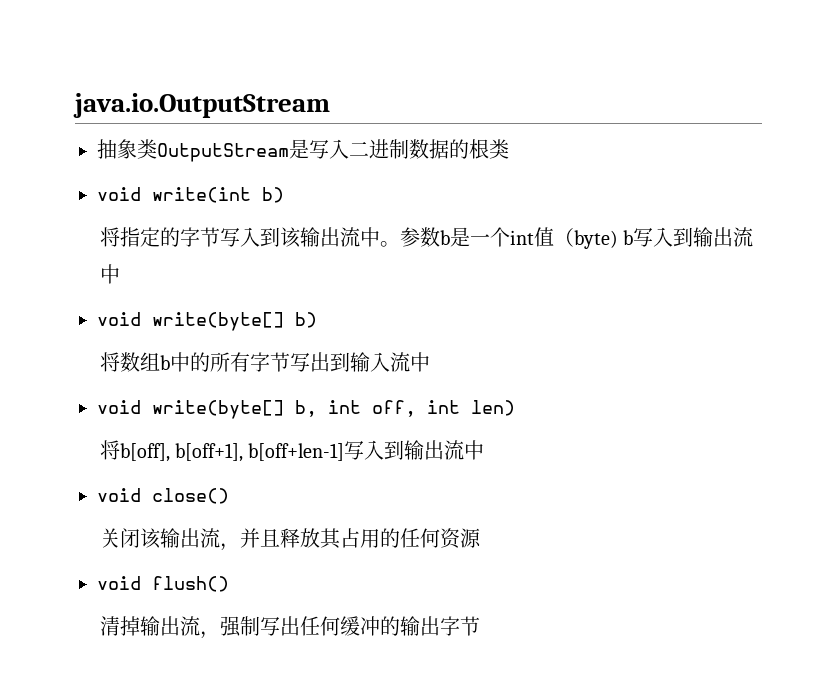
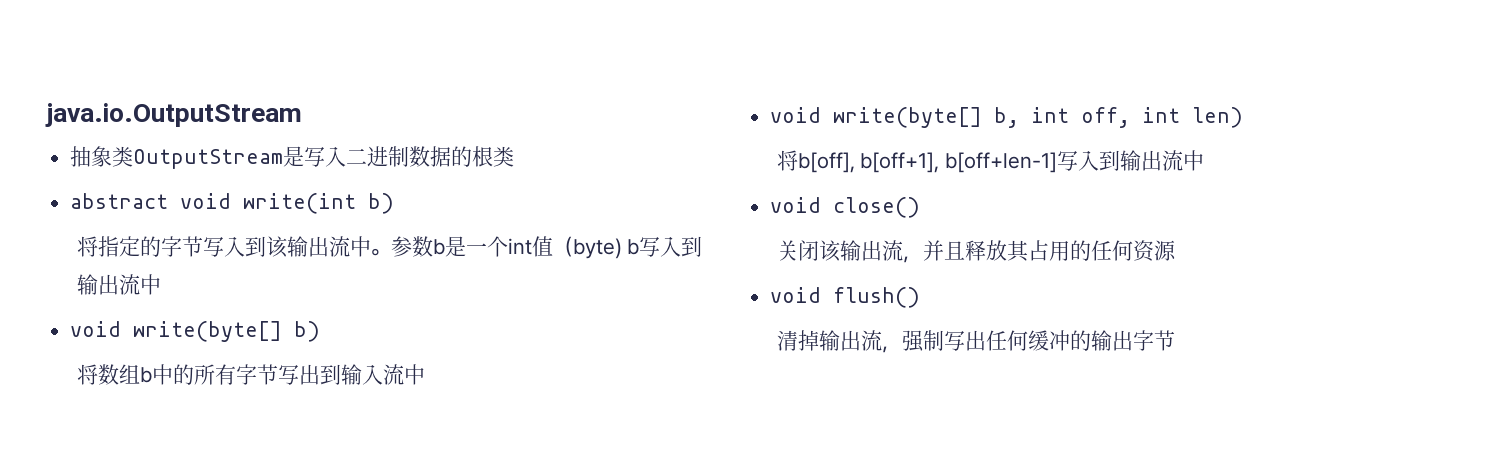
(509, 149) none -> [70,193,169,209] abstract

